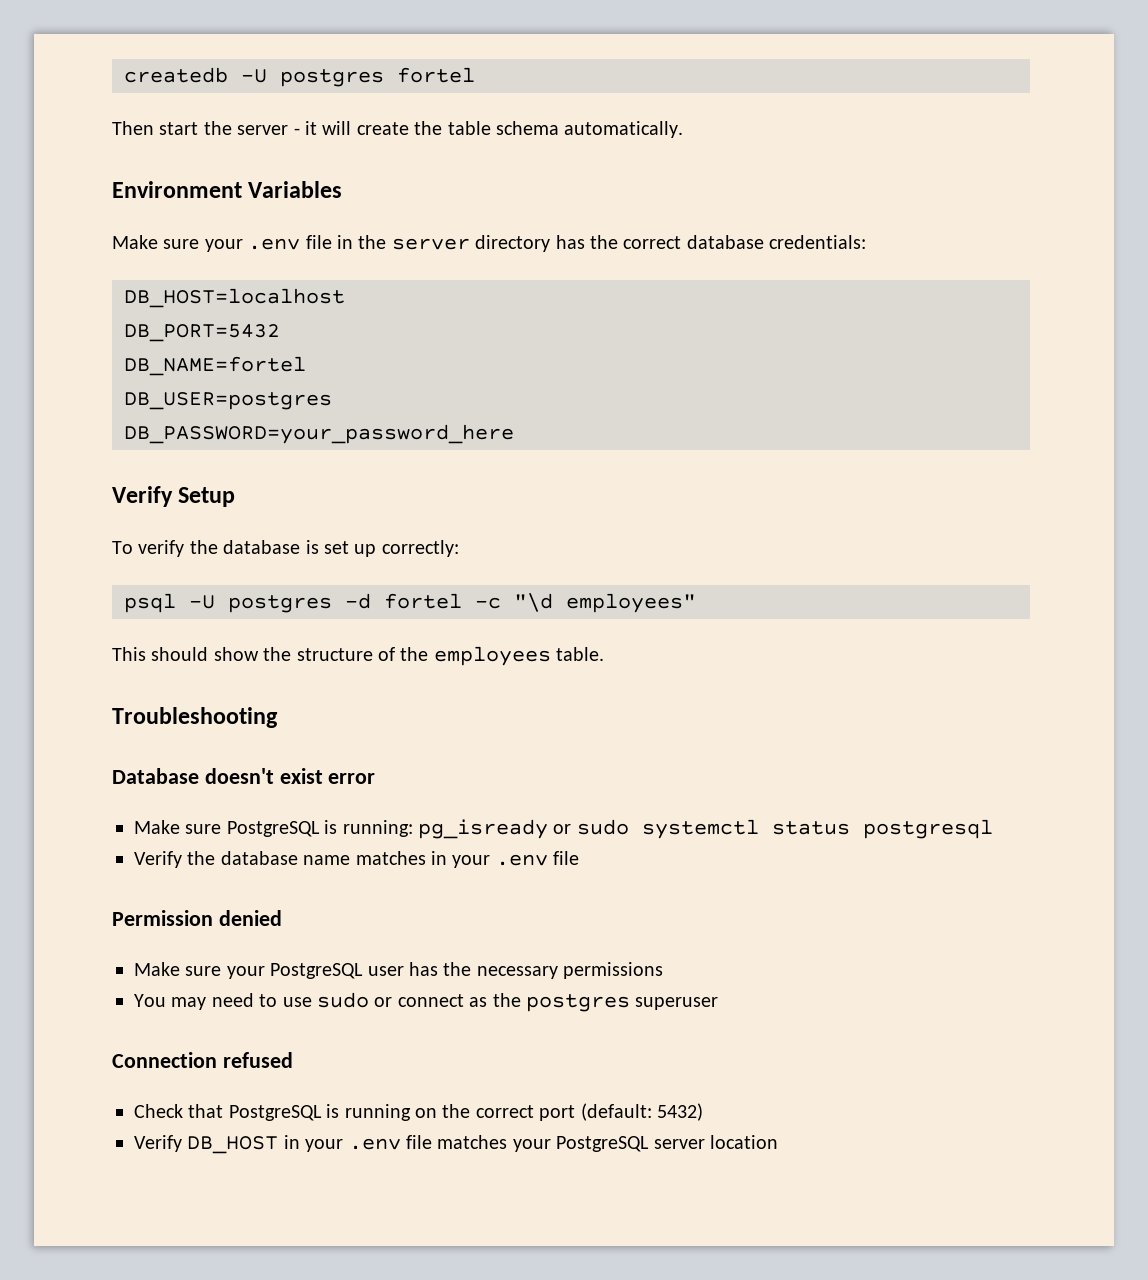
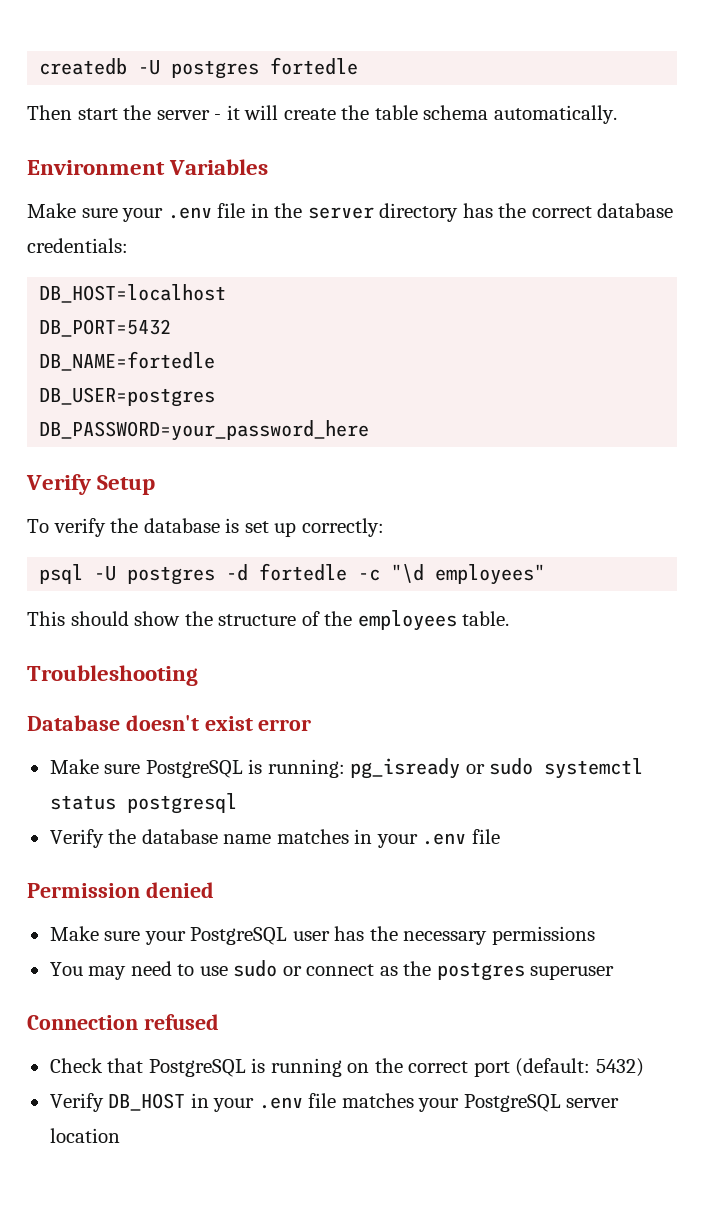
[397,67,475,83] fortel -> [270,57,359,75] fortedle
[124,356,306,376] DB_NAME=fortel -> [39,351,216,371] DB_NAME=fortedle
[384,593,462,609] fortel -> [259,563,348,581] fortedle

